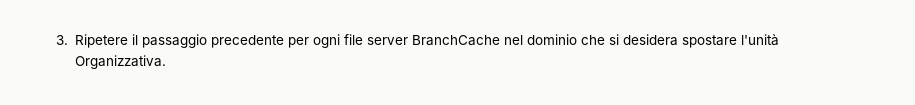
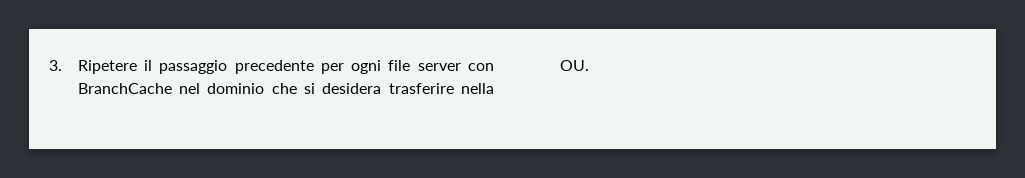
(408, 41) none -> [467,63,494,71] con
[681,34,779,48] [74,55,166,69] spostare l'unità Organizzativa. -> [388,83,494,94] [559,60,589,71] trasferire nella OU.

